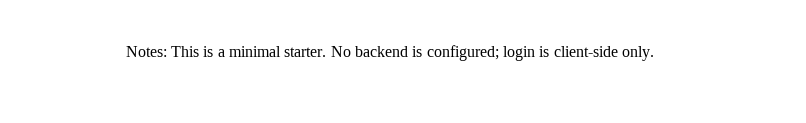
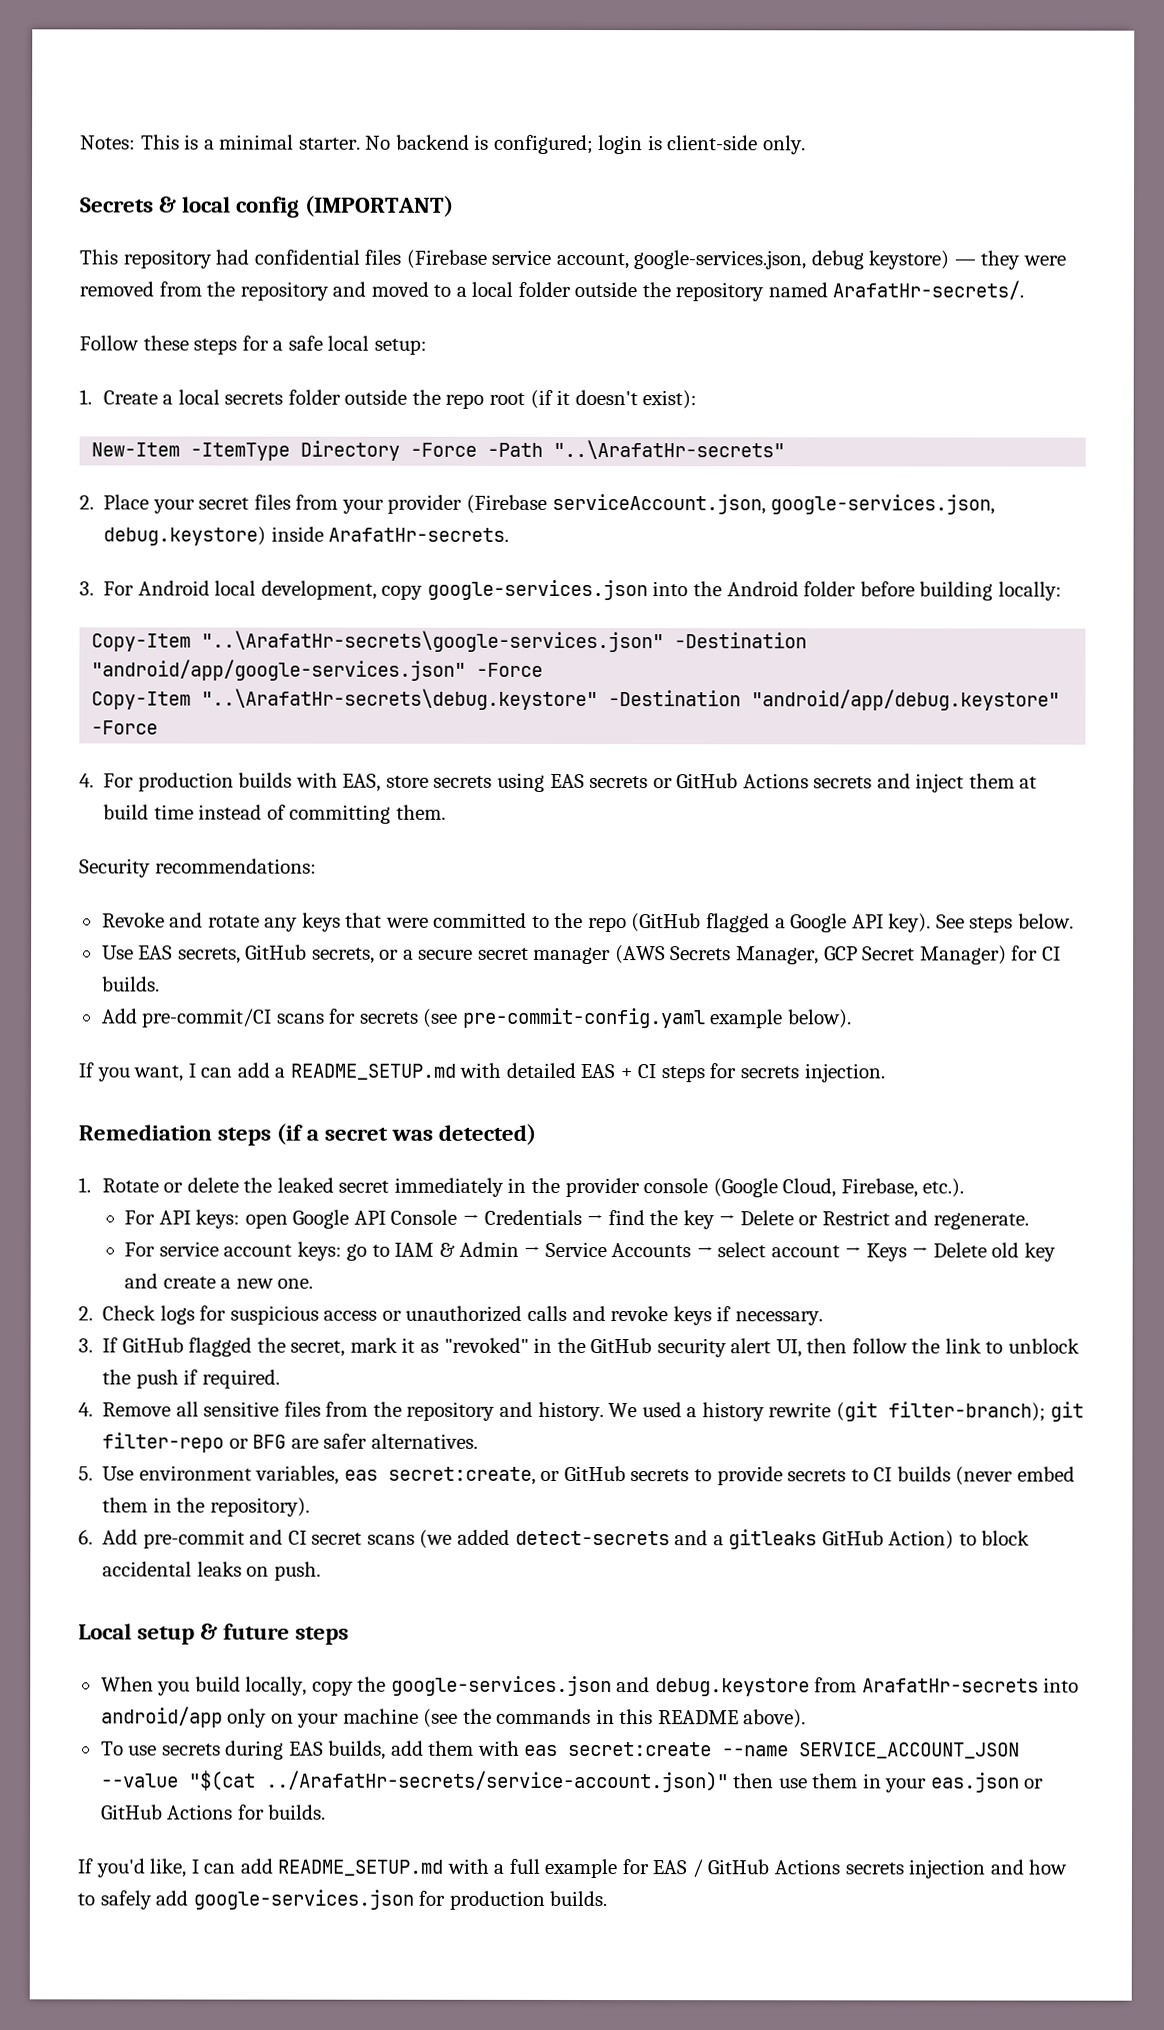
(654, 53) none -> [79,195,455,218] [79,249,1066,270] [79,280,1025,302] [79,335,427,355] [79,389,698,410] [91,439,786,461] [79,493,996,515] [103,526,510,546] [79,579,1062,601] [91,630,808,653] [91,659,544,681] [91,688,1061,711] [91,720,159,735] [79,772,1038,793] [103,804,446,824] [79,858,317,878] [101,912,1074,933] [101,944,1061,965] [101,976,160,992] [100,1007,852,1029] [78,1062,885,1083] [78,1123,537,1146] [78,1177,965,1198] [124,1209,1029,1230] [124,1241,1056,1262] [124,1273,314,1289] [78,1305,823,1326] [78,1337,1080,1358] [102,1369,280,1389] [78,1401,1085,1422] [102,1432,478,1453] [78,1465,1075,1486] [102,1497,310,1517] [78,1529,1031,1550] [102,1561,321,1581] [78,1623,350,1645] [100,1675,1080,1697] [100,1706,807,1729] [100,1740,1021,1760] [100,1770,1045,1793] [100,1804,327,1820] [77,1858,1068,1879] [77,1889,608,1910] // Secrets & local config (IMPORTANT) // This repository had confidential files (Firebase service account, google-services.json, debug keystore) — they were removed from the repository and moved to a local folder outside the repository named ArafatHr-secrets/. // Follow these steps for a safe local setup: // 1. Create a local secrets folder outside the repo root (if it doesn't exist): // New-Item -ItemType Directory -Force -Path "..\ArafatHr-secrets" // 2. Place your secret files from your provider (Firebase serviceAccount.json, google-services.json, debug.keystore) inside ArafatHr-secrets. // 3. For Android local development, copy google-services.json into the Android folder before building locally: // Copy-Item "..\ArafatHr-secrets\google-services.json" -Destination "android/app/google-services.json" -Force // Copy-Item "..\ArafatHr-secrets\debug.keystore" -Destination "android/app/debug.keystore" -Force // 4. For production builds with EAS, store secrets using EAS secrets or GitHub Actions secrets and inject them at build time instead of committing them. // Security recommendations: // Revoke and rotate any keys that were committed to the repo (GitHub flagged a Google API key). See steps below. // Use EAS secrets, GitHub secrets, or a secure secret manager (AWS Secrets Manager, GCP Secret Manager) for CI builds. // Add pre-commit/CI scans for secrets (see pre-commit-config.yaml example below). // If you want, I can add a README_SETUP.md with detailed EAS + CI steps for secrets injection. // Remediation steps (if a secret was detected) // 1. Rotate or delete the leaked secret immediately in the provider console (Google Cloud, Firebase, etc.). // For API keys: open Google API Console → Credentials → find the key → Delete or Restrict and regenerate. // For service account keys: go to IAM & Admin → Service Accounts → select account → Keys → Delete old key and create a new one. // 2. Check logs for suspicious access or unauthorized calls and revoke keys if necessary. // 3. If GitHub flagged the secret, mark it as "revoked" in the GitHub security alert UI, then follow the link to unblock the push if required. // 4. Remove all sensitive files from the repository and history. We used a history rewrite (git filter-branch); git filter-repo or BFG are safer alternatives. // 5. Use environment variables, eas secret:create, or GitHub secrets to provide secrets to CI builds (never embed them in the repository). // 6. Add pre-commit and CI secret scans (we added detect-secrets and a gitleaks GitHub Action) to block accidental leaks on push. // Local setup & future steps // When you build locally, copy the google-services.json and debug.keystore from ArafatHr-secrets into android/app only on your machine (see the commands in this README above). // To use secrets during EAS builds, add them with eas secret:create --name SERVICE_ACCOUNT_JSON --value "$(cat ../ArafatHr-secrets/service-account.json)" then use them in your eas.json or GitHub Actions for builds. // If you'd like, I can add README_SETUP.md with a full example for EAS / GitHub Actions secrets injection and how to safely add google-services.json for production builds.

